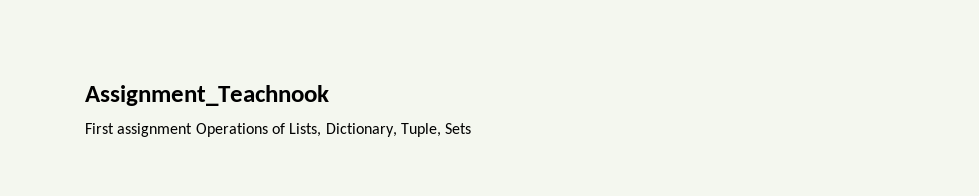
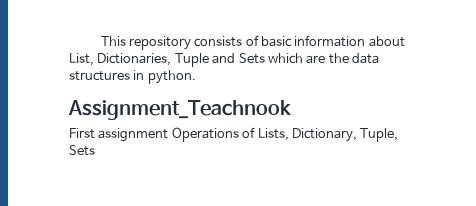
(85, 95) none -> [100,35,405,50] [69,53,379,67] [69,70,196,84] This repository consists of basic information about List, Dictionaries, Tuple and Sets which are the data structures in python. //

